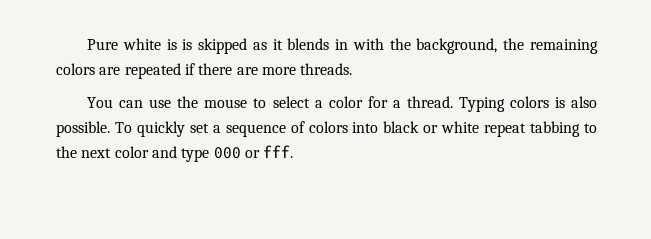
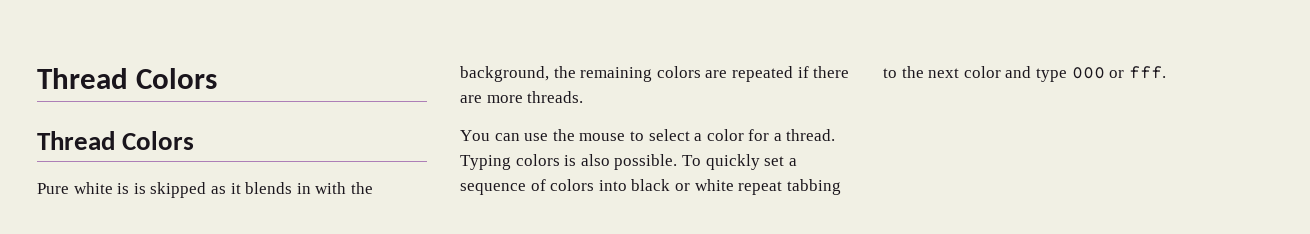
(87, 44) none -> [37,68,218,89] [37,131,195,150] Thread Colors // Thread Colors //

